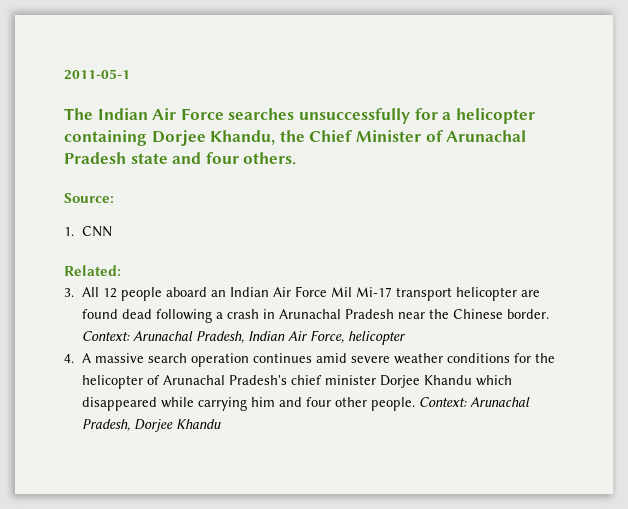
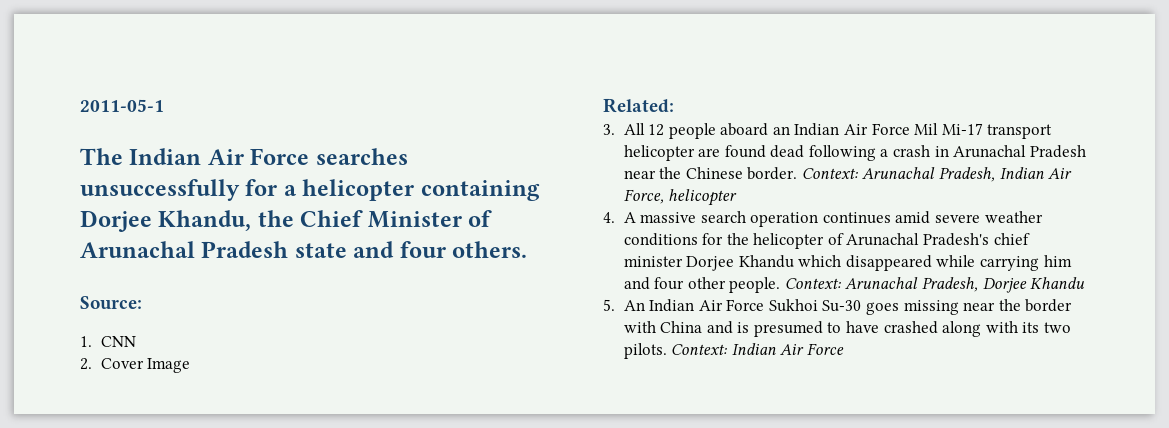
(112, 231) none -> [80,358,191,373] // 2. Cover Image
(221, 424) none -> [603,299,1073,315] [623,321,1071,337] [623,343,844,359] // 5. An Indian Air Force Sukhoi Su-30 goes missing near the border with China and is presumed to have crashed along with its two pilots. Context: Indian Air Force

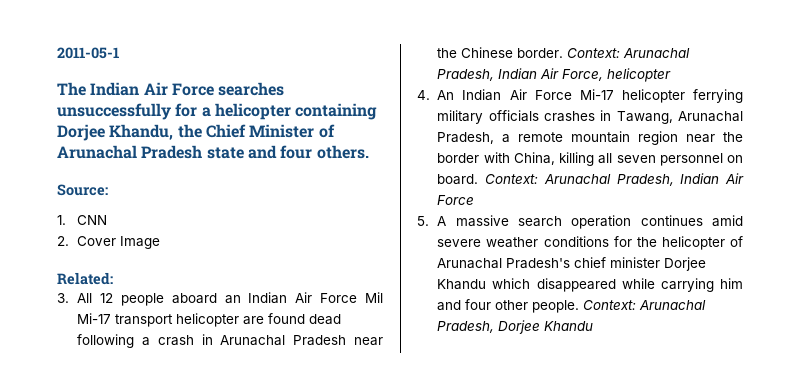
(615, 217) none -> [437,89,743,103] [437,110,743,124] [437,131,743,145] [437,152,743,166] [437,173,744,186] [437,195,475,205] [417,216,429,226] An Indian Air Force Mi-17 helicopter ferrying military officials crashes in Tawang, Arunachal Pradesh, a remote mountain region near the border with China, killing all seven personnel on board. Context: Arunachal Pradesh, Indian Air Force // 5.
[603,299,1073,315] [623,321,1071,337] [623,343,844,359] // 5. An Indian Air Force Sukhoi Su-30 goes missing near the border with China and is presumed to have crashed along with its two pilots. Context: Indian Air Force -> (594, 326) none

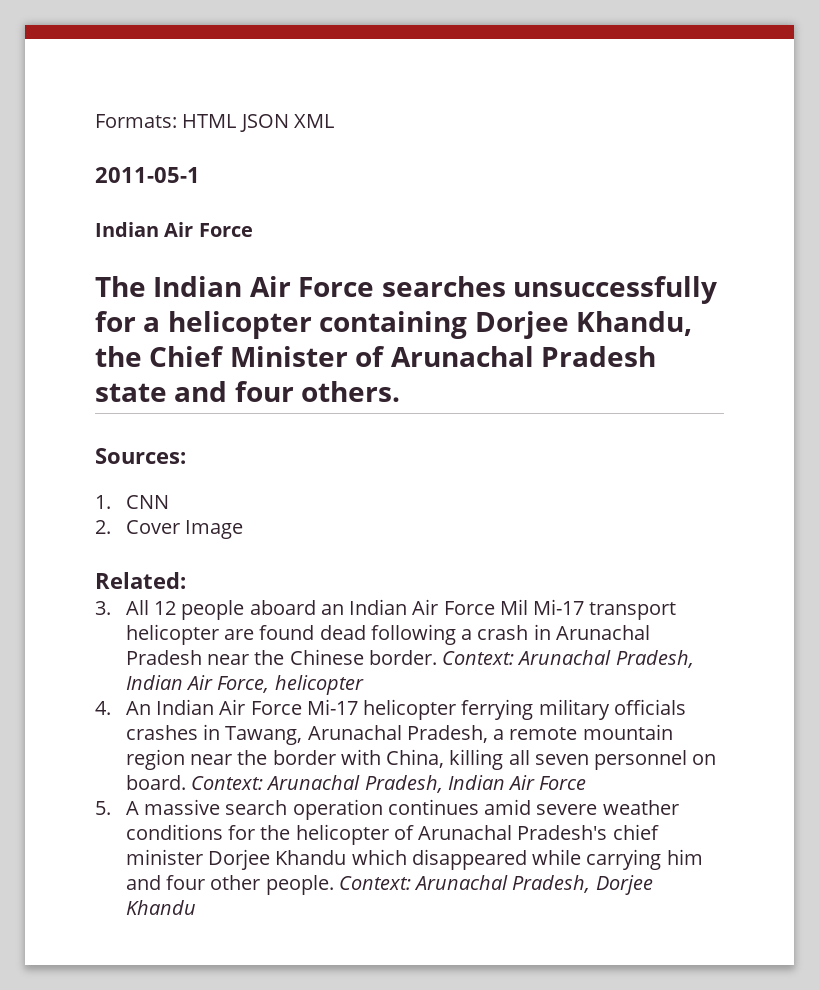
[57,47,119,59] 2011-05-1 -> [95,114,334,132] [95,167,200,183] [95,222,253,237] Formats: HTML JSON XML // 2011-05-1 // Indian Air Force
[57,184,108,196] Source: -> [95,448,186,464] Sources:

